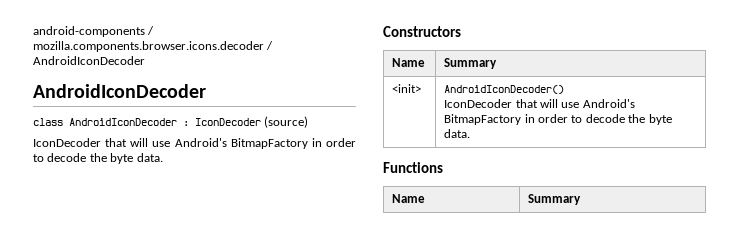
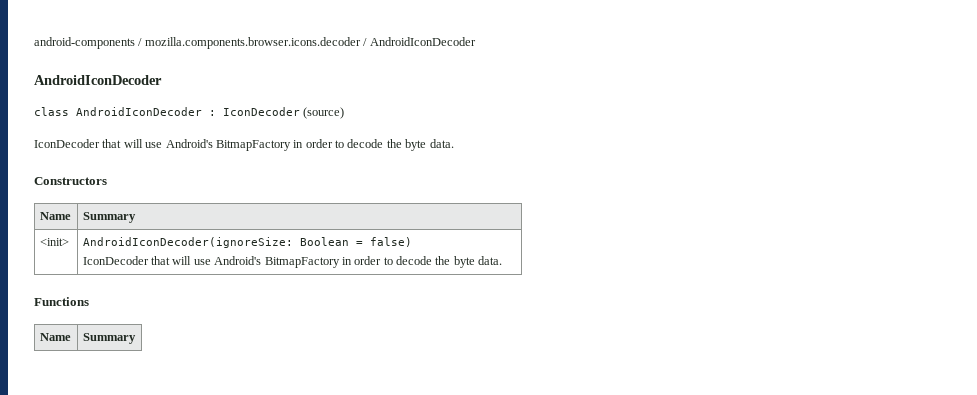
[444,85,565,94] AndroidIconDecoder() -> [82,237,412,248] AndroidIconDecoder(ignoreSize: Boolean = false)

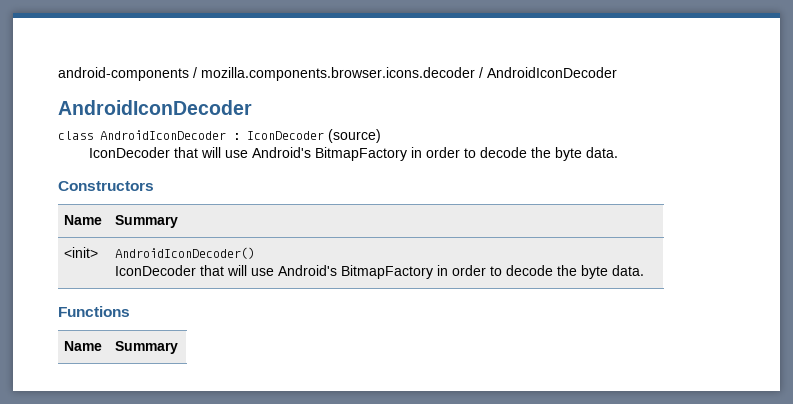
[82,237,412,248] AndroidIconDecoder(ignoreSize: Boolean = false) -> [115,247,256,259] AndroidIconDecoder()

